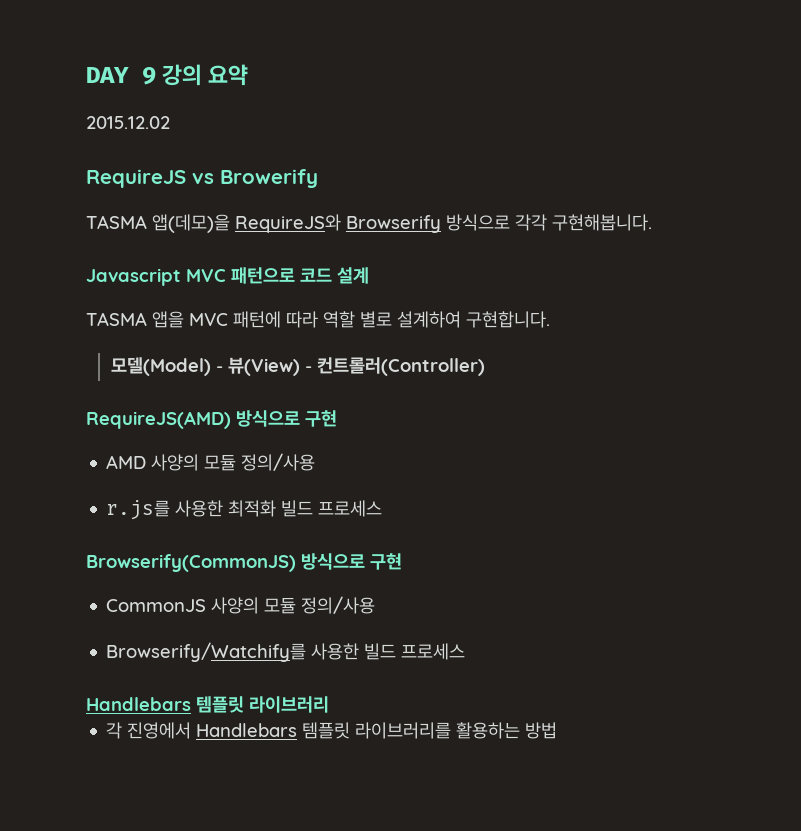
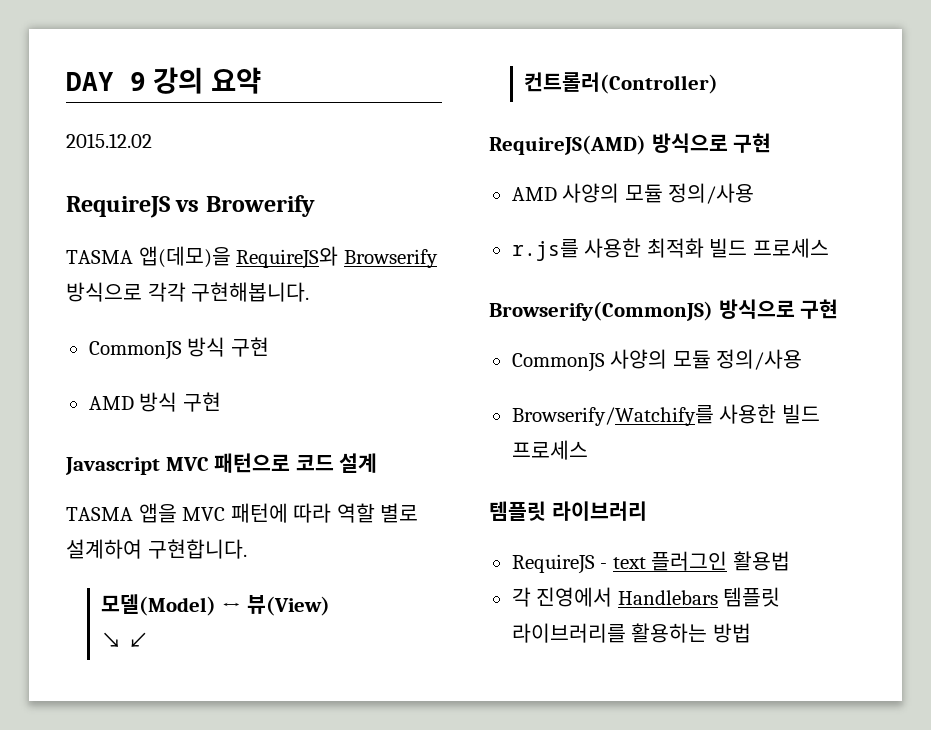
(652, 222) none -> [88,337,269,360] [88,392,221,412] // CommonJS 방식 구현 // AMD 방식 구현
[215,366,223,372] - -> [221,602,241,612] ↔
[304,366,312,372] - -> [101,632,149,648] // ↘ ↙ //
[86,697,191,711] Handlebars -> (588, 450) none
(329, 704) none -> [511,551,790,574] // RequireJS - text 플러그인 활용법

